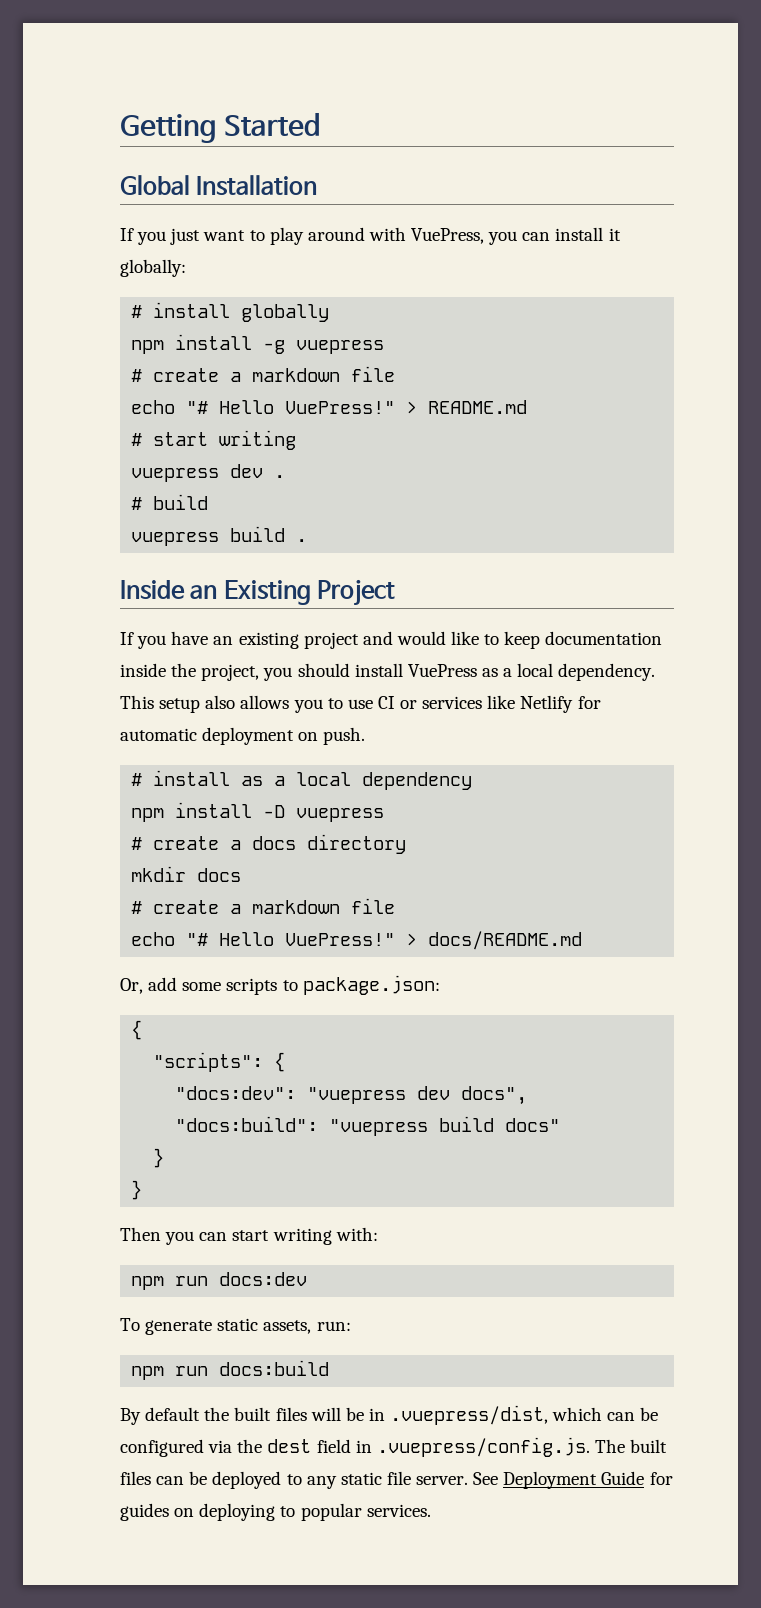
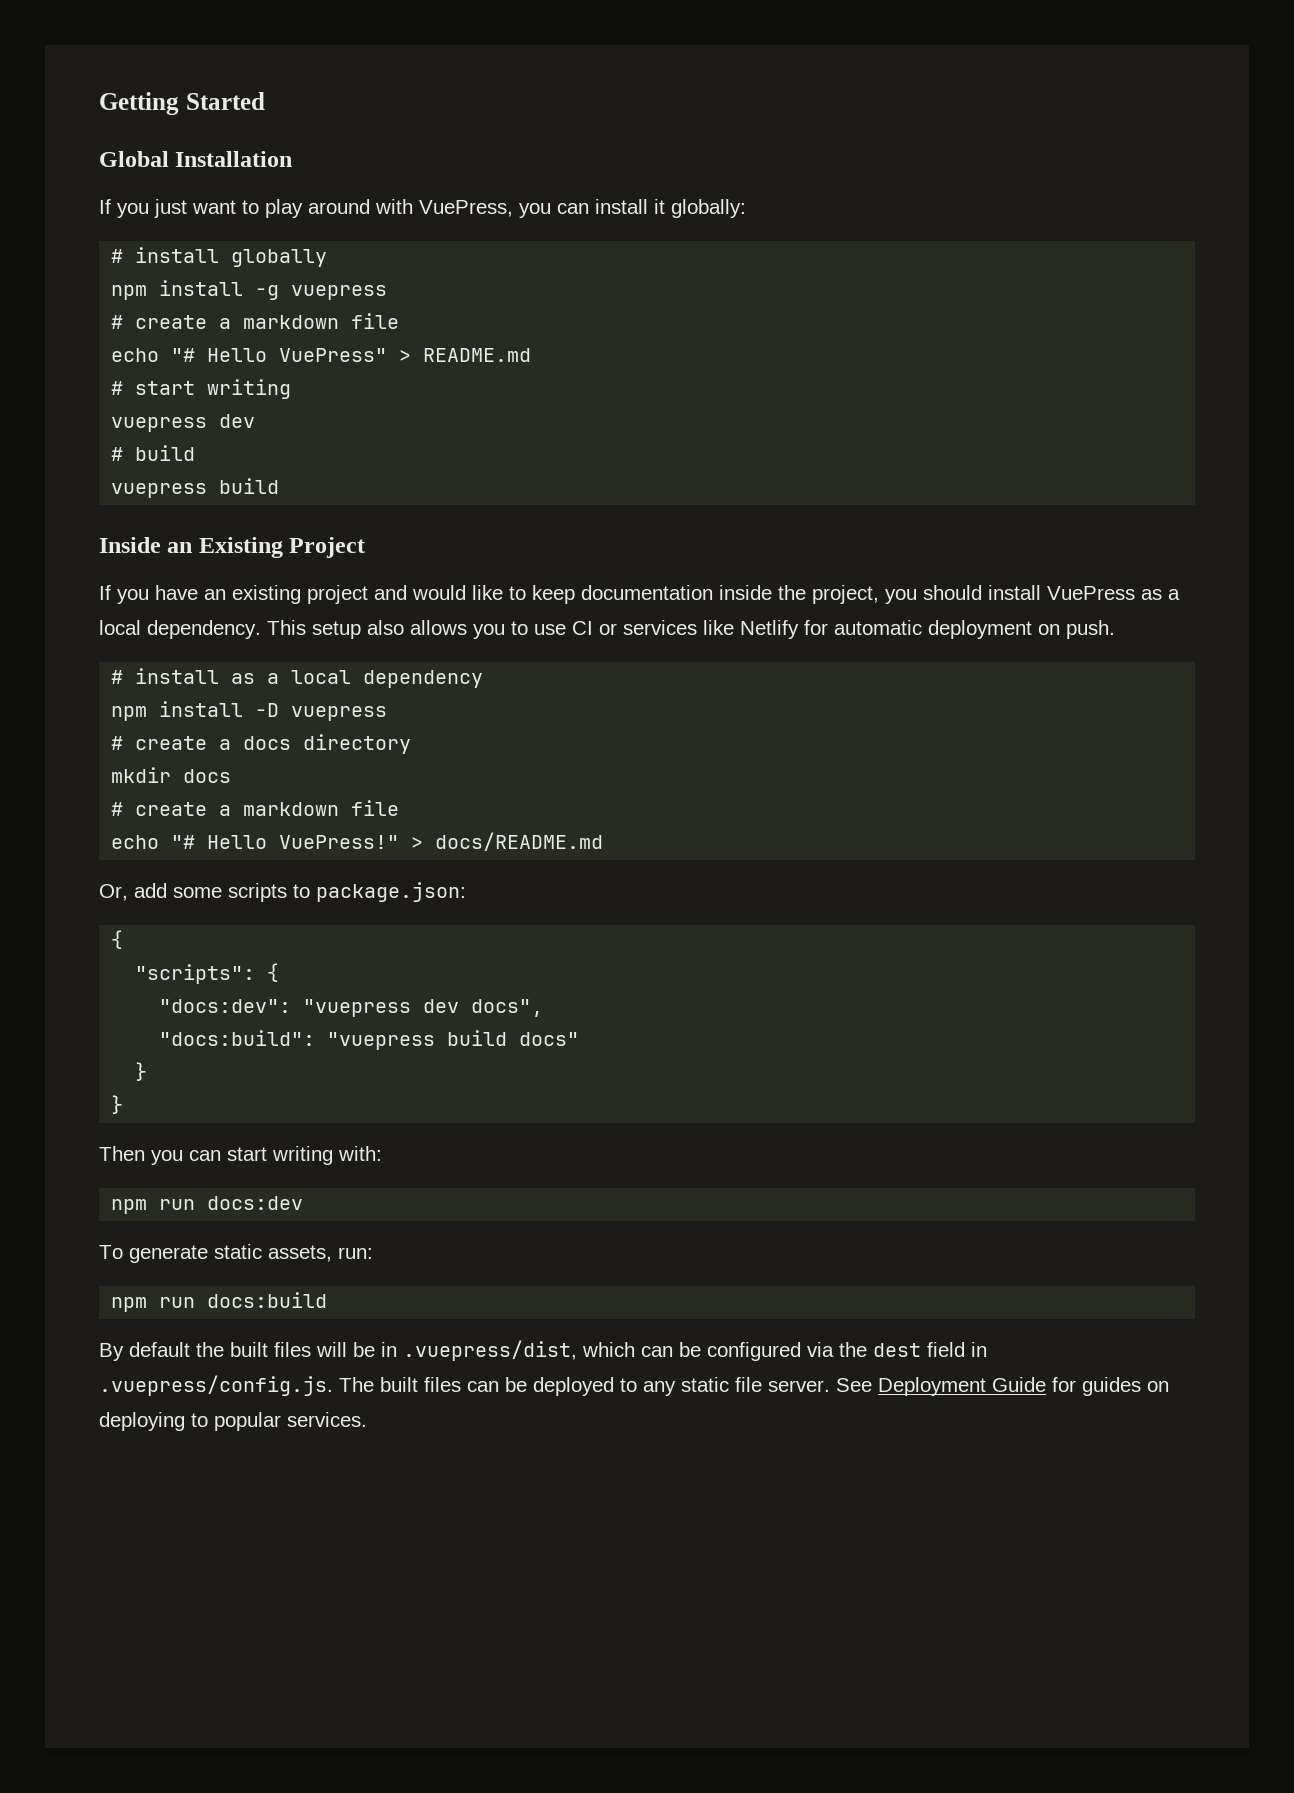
[285,401,396,414] VuePress!" -> [279,348,388,362] VuePress"
[274,475,286,478] . -> (256, 421) none
[296,539,308,542] . -> (280, 486) none

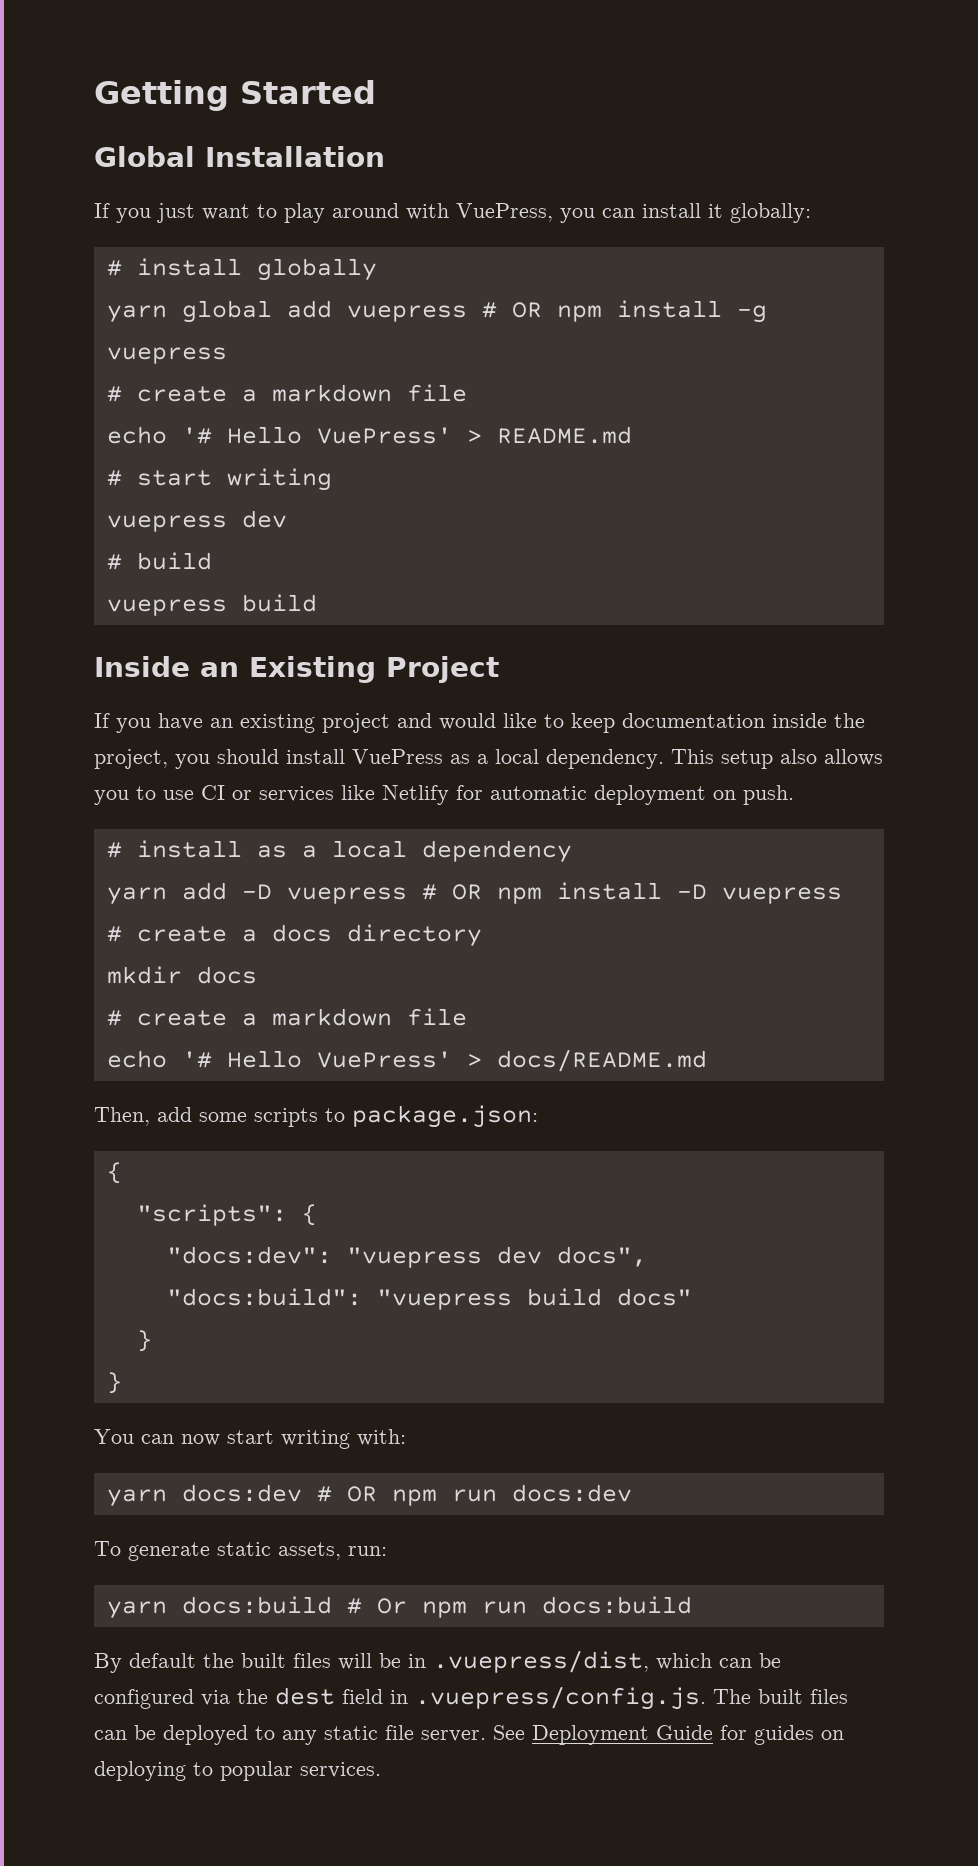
(328, 258) none -> [106,300,542,323] yarn global add vuepress # OR
[171,348,388,362] "# Hello VuePress" -> [181,426,452,444] '# Hello VuePress'
(484, 679) none -> [106,882,482,905] yarn add -D vuepress # OR
[171,835,400,849] "# Hello VuePress!" -> [181,1050,452,1068] '# Hello VuePress'
[99,884,128,901] Or, -> [94,1107,150,1126] Then,
[99,1146,221,1165] Then you can -> [94,1429,220,1446] You can now
(382, 1153) none -> [106,1484,377,1507] yarn docs:dev # OR
(373, 1253) none -> [106,1596,407,1619] yarn docs:build # Or

